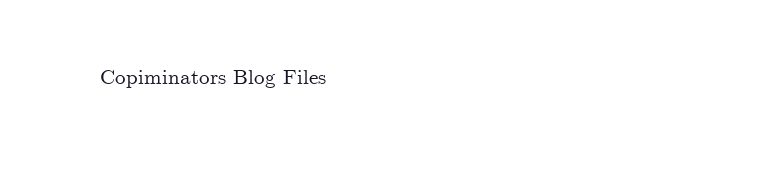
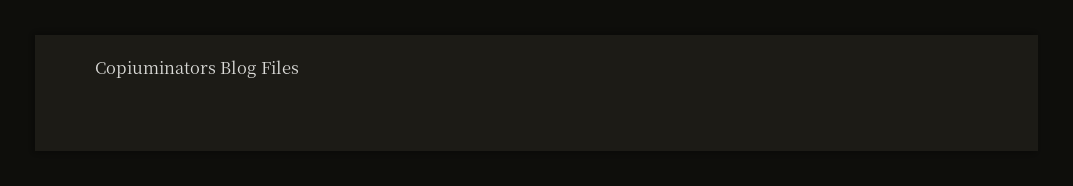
[100,70,226,88] Copiminators -> [95,61,216,78] Copiuminators

